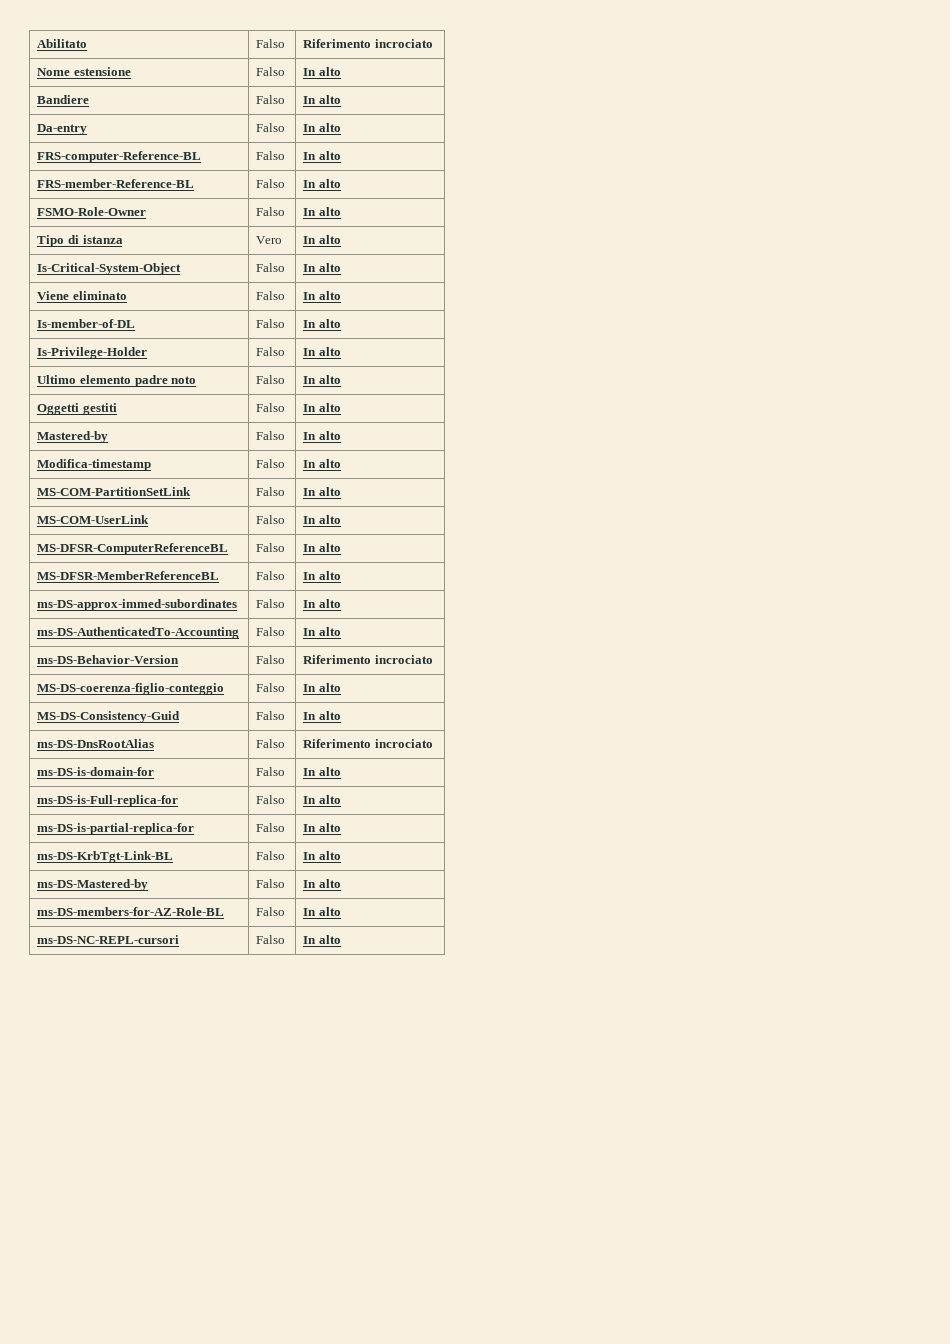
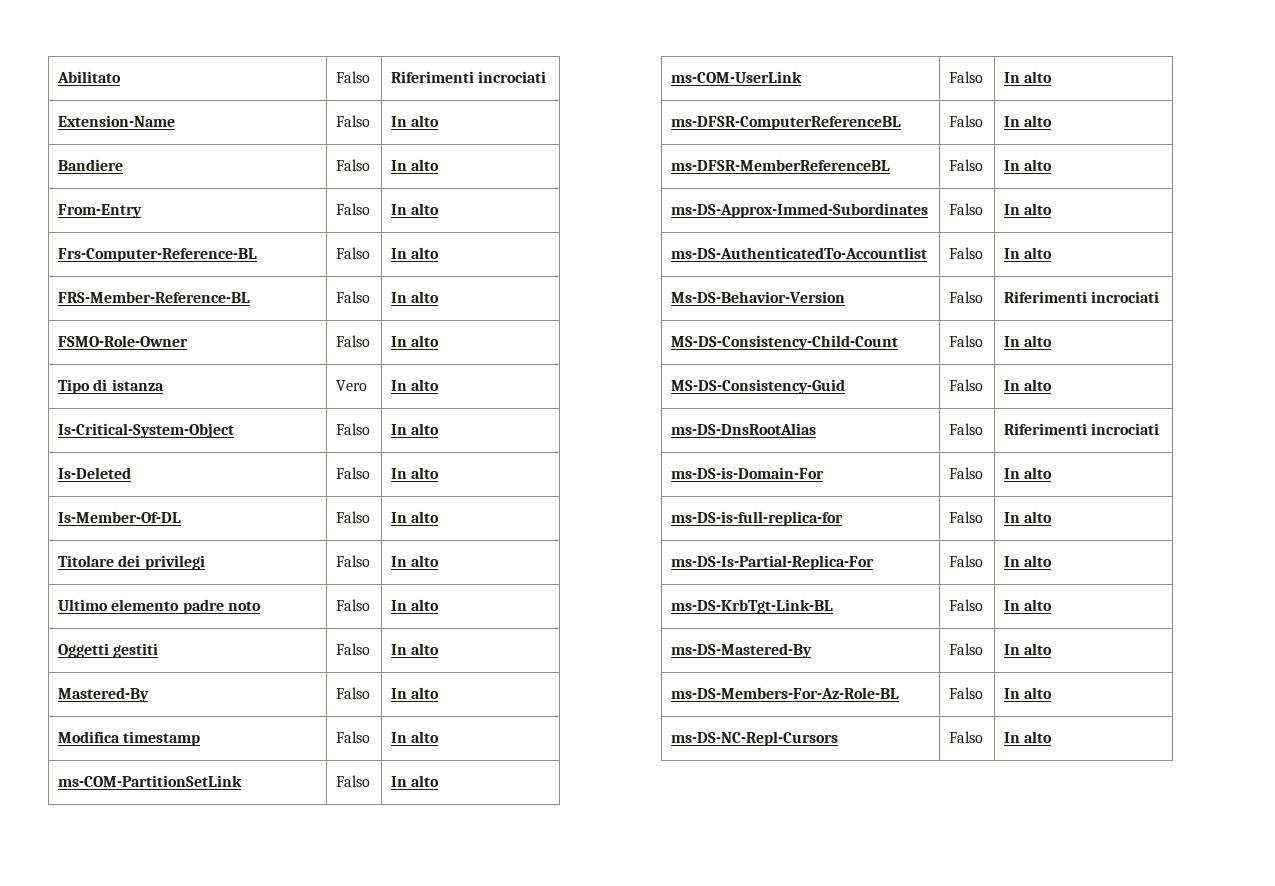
[303,39,433,48] [37,67,131,76] Riferimento incrociato // Nome estensione -> [391,71,547,83] [58,115,176,127] Riferimenti incrociati // Extension-Name
[37,124,88,135] [256,123,286,132] [303,123,341,132] [37,151,202,163] [256,151,286,160] [303,151,341,160] [37,179,195,188] Da-entry | Falso | In alto // FRS-computer-Reference-BL | Falso | In alto // FRS-member-Reference-BL -> [58,204,143,218] [336,203,371,215] [391,203,440,215] [58,248,258,262] [336,247,371,259] [391,247,440,259] [58,291,251,303] From-Entry | Falso | In alto // Frs-Computer-Reference-BL | Falso | In alto // FRS-Member-Reference-BL
[37,291,127,300] [256,291,286,300] [303,291,341,300] [37,319,136,328] [256,319,286,328] [303,319,341,328] [37,347,148,359] Viene eliminato | Falso | In alto // Is-member-of-DL | Falso | In alto // Is-Privilege-Holder -> [58,467,132,479] [336,467,371,479] [391,467,440,479] [58,511,182,523] [336,511,371,523] [391,511,440,523] [58,555,205,570] Is-Deleted | Falso | In alto // Is-Member-Of-DL | Falso | In alto // Titolare dei privilegi
[37,431,109,443] [256,431,286,440] [303,431,341,440] [37,459,152,471] [256,459,286,468] [303,459,341,468] [37,487,192,496] [256,487,286,496] [303,487,341,496] [37,515,150,524] [256,515,286,524] [303,515,341,524] [37,543,229,555] [256,543,286,552] [303,543,341,552] [37,571,220,580] [256,571,286,580] [303,571,341,580] [37,599,238,611] [256,599,286,608] [303,599,341,608] [37,627,240,639] [256,627,286,636] [303,627,341,636] [37,655,180,664] [256,655,286,664] [303,655,433,664] [37,683,225,695] Mastered-by | Falso | In alto // Modifica-timestamp | Falso | In alto // MS-COM-PartitionSetLink | Falso | In alto // MS-COM-UserLink | Falso | In alto // MS-DFSR-ComputerReferenceBL | Falso | In alto // MS-DFSR-MemberReferenceBL | Falso | In alto // ms-DS-approx-immed-subordinates | Falso | In alto // ms-DS-AuthenticatedTo-Accounting | Falso | In alto // ms-DS-Behavior-Version | Falso | Riferimento incrociato // MS-DS-coerenza-figlio-conteggio -> [58,687,150,702] [336,687,371,699] [391,687,440,699] [58,731,201,746] [336,731,371,743] [391,731,440,743] [58,775,243,787] [336,775,371,787] [391,775,440,787] [671,71,803,83] [949,71,984,83] [1004,71,1053,83] [671,116,902,130] [949,115,984,127] [1004,115,1053,127] [671,159,891,171] [949,159,984,171] [1004,159,1053,171] [671,203,929,218] [949,203,984,215] [1004,203,1053,215] [671,247,928,259] [949,247,984,259] [1004,247,1053,259] [671,291,846,303] [949,291,984,303] [1004,291,1160,303] [671,335,899,350] Mastered-By | Falso | In alto // Modifica timestamp | Falso | In alto // ms-COM-PartitionSetLink | Falso | In alto // ms-COM-UserLink | Falso | In alto // ms-DFSR-ComputerReferenceBL | Falso | In alto // ms-DFSR-MemberReferenceBL | Falso | In alto // ms-DS-Approx-Immed-Subordinates | Falso | In alto // ms-DS-AuthenticatedTo-Accountlist | Falso | In alto // Ms-DS-Behavior-Version | Falso | Riferimenti incrociati // MS-DS-Consistency-Child-Count
[303,739,433,748] [37,767,155,776] [256,767,286,776] [303,767,341,776] [37,795,179,807] [256,795,286,804] [303,795,341,804] [37,823,195,835] Riferimento incrociato // ms-DS-is-domain-for | Falso | In alto // ms-DS-is-Full-replica-for | Falso | In alto // ms-DS-is-partial-replica-for -> [1004,423,1160,435] [671,467,825,479] [949,467,984,479] [1004,467,1053,479] [671,511,844,526] [949,511,984,523] [1004,511,1053,523] [671,555,875,570] Riferimenti incrociati // ms-DS-is-Domain-For | Falso | In alto // ms-DS-is-full-replica-for | Falso | In alto // ms-DS-Is-Partial-Replica-For
[37,879,149,891] [256,879,286,888] [303,879,341,888] [37,907,225,916] [256,907,286,916] [303,907,341,916] [37,935,180,944] ms-DS-Mastered-by | Falso | In alto // ms-DS-members-for-AZ-Role-BL | Falso | In alto // ms-DS-NC-REPL-cursori -> [671,643,813,658] [949,643,984,655] [1004,643,1053,655] [671,687,900,699] [949,687,984,699] [1004,687,1053,699] [671,731,839,746] ms-DS-Mastered-By | Falso | In alto // ms-DS-Members-For-Az-Role-BL | Falso | In alto // ms-DS-NC-Repl-Cursors

